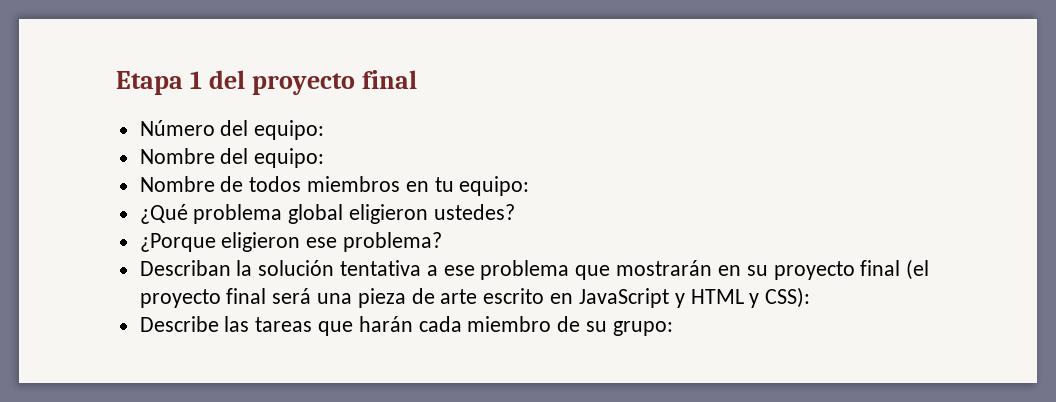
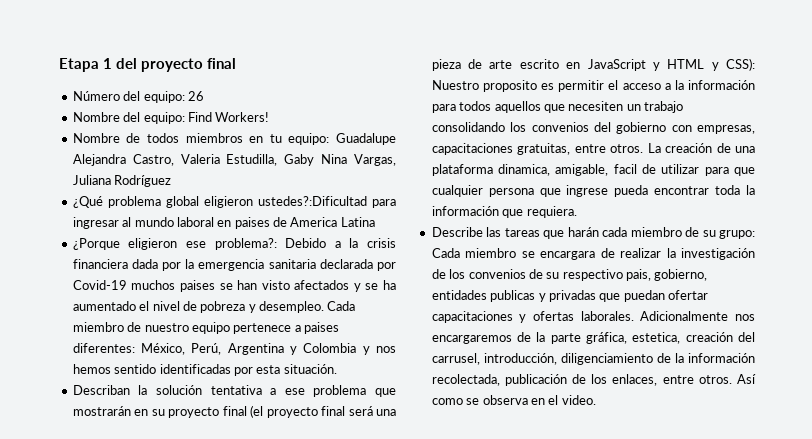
(325, 130) none -> [187,91,204,101] 26
(325, 158) none -> [187,112,270,122] Find Workers!
[139,204,515,224] [139,232,443,252] // ¿Qué problema global eligieron ustedes? // ¿Porque eligieron ese problema? -> [336,133,396,145] [72,154,396,166] [72,175,172,187] [72,196,397,208] [72,217,375,229] [72,238,396,250] [72,259,396,271] [72,280,396,292] [72,301,356,313] [72,322,339,334] [72,343,396,355] [72,364,337,376] Guadalupe Alejandra Castro, Valeria Estudilla, Gaby Nina Vargas, Juliana Rodríguez // ¿Qué problema global eligieron ustedes?:Dificultad para ingresar al mundo laboral en paises de America Latina // ¿Porque eligieron ese problema?: Debido a la crisis financiera dada por la emergencia sanitaria declarada por Covid-19 muchos paises se han visto afectados y se ha aumentado el nivel de pobreza y desempleo. Cada miembro de nuestro equipo pertenece a paises diferentes: México, Perú, Argentina y Colombia y nos hemos sentido identificadas por esta situación.
(811, 297) none -> [431,80,755,92] [431,101,683,113] [431,122,755,134] [431,143,755,155] [431,164,755,176] [431,185,755,197] [431,206,577,218] Nuestro proposito es permitir el acceso a la información para todos aquellos que necesiten un trabajo consolidando los convenios del gobierno con empresas, capacitaciones gratuitas, entre otros. La creación de una plataforma dinamica, amigable, facil de utilizar para que cualquier persona que ingrese pueda encontrar toda la información que requiera.
(673, 328) none -> [431,248,755,260] [431,269,708,281] [431,290,708,302] [431,311,755,323] [431,332,755,344] [431,353,755,365] [431,374,756,386] [431,395,596,405] Cada miembro se encargara de realizar la investigación de los convenios de su respectivo pais, gobierno, entidades publicas y privadas que puedan ofertar capacitaciones y ofertas laborales. Adicionalmente nos encargaremos de la parte gráfica, estetica, creación del carrusel, introducción, diligenciamiento de la información recolectada, publicación de los enlaces, entre otros. Así como se observa en el video.

